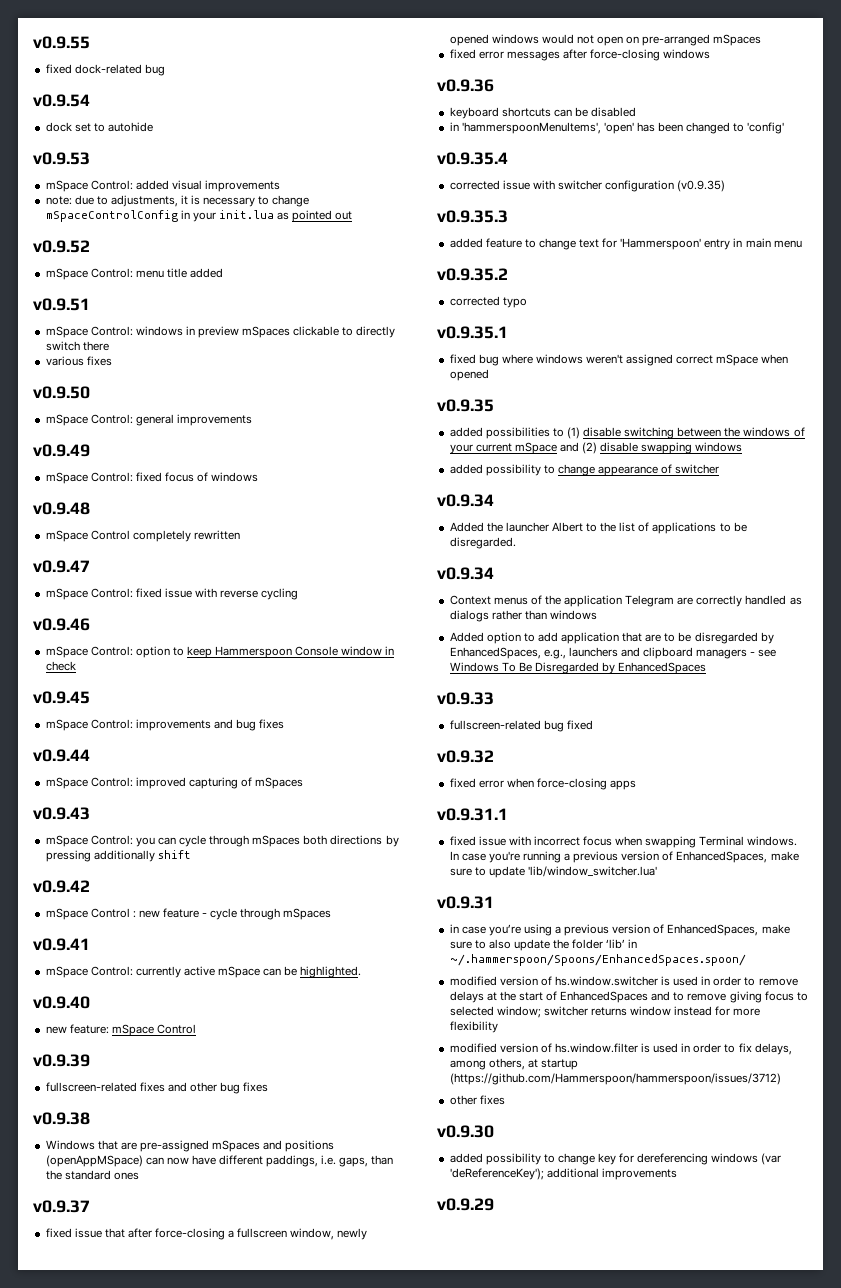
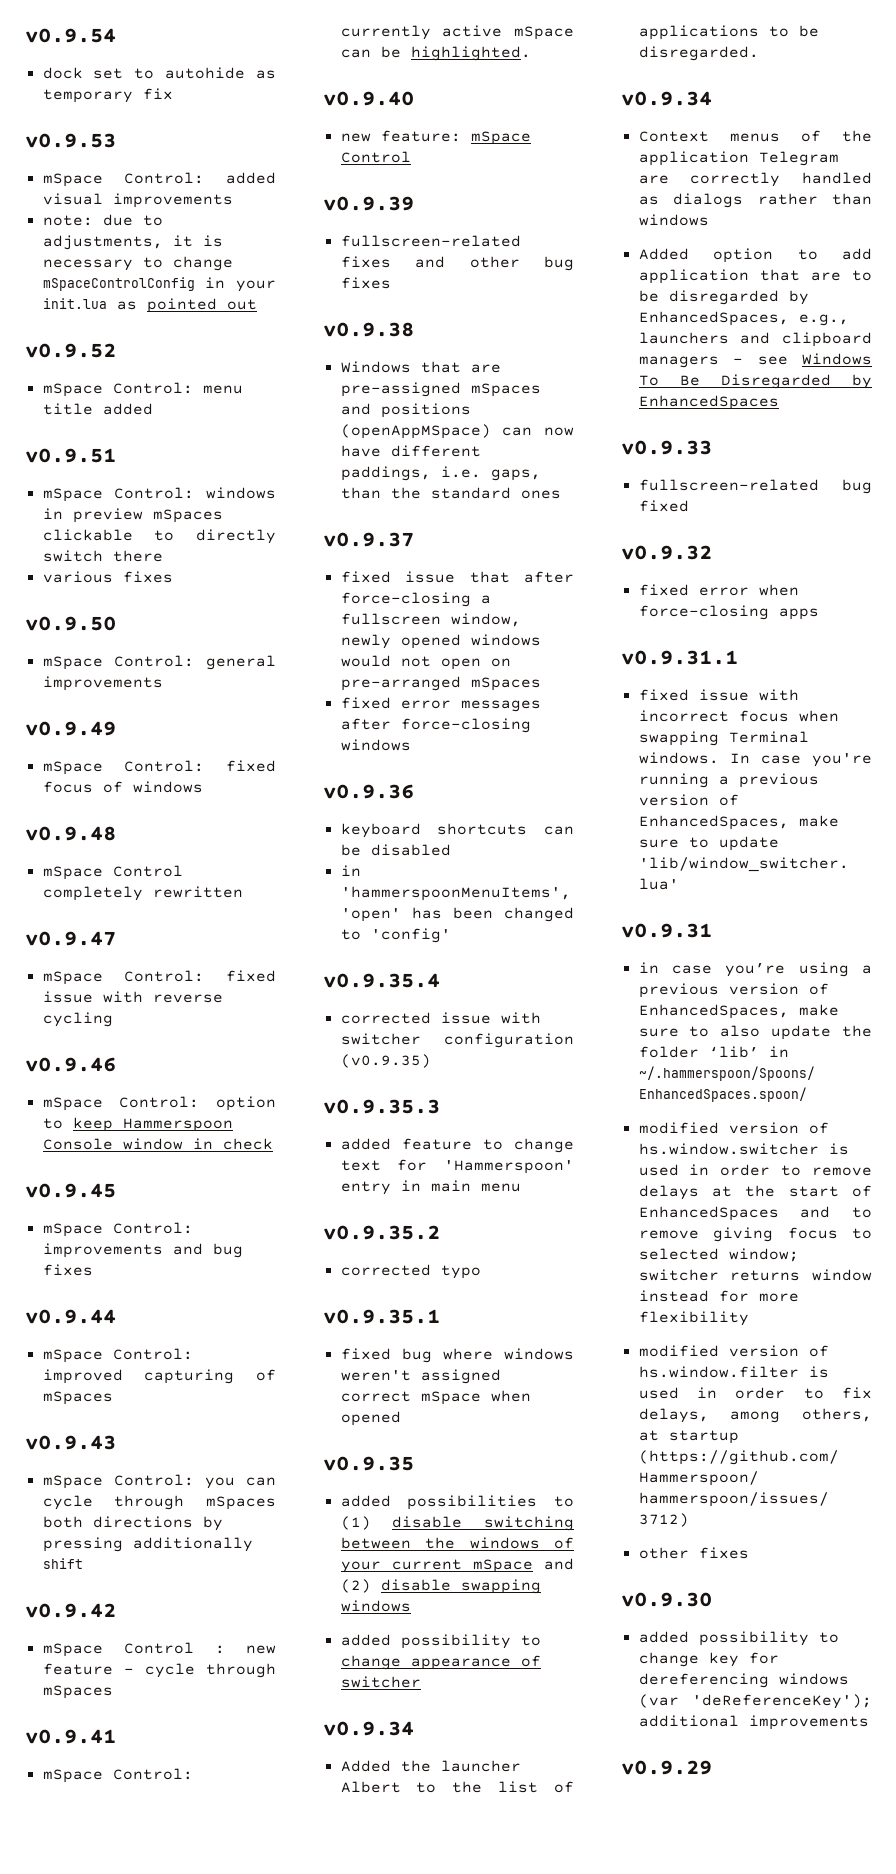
[33,36,90,49] [45,64,165,76] v0.9.55 // fixed dock-related bug // -> (25, 35) none
(153, 127) none -> [256,70,276,79] [42,88,173,103] as temporary fix

